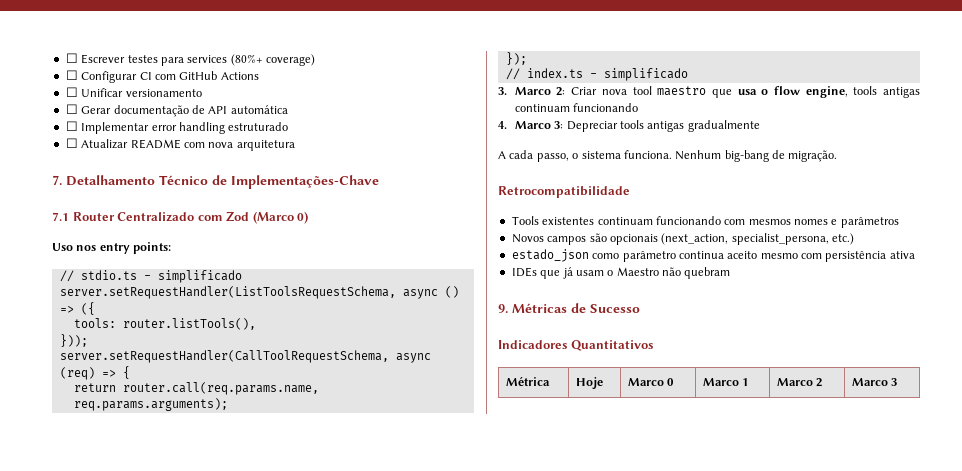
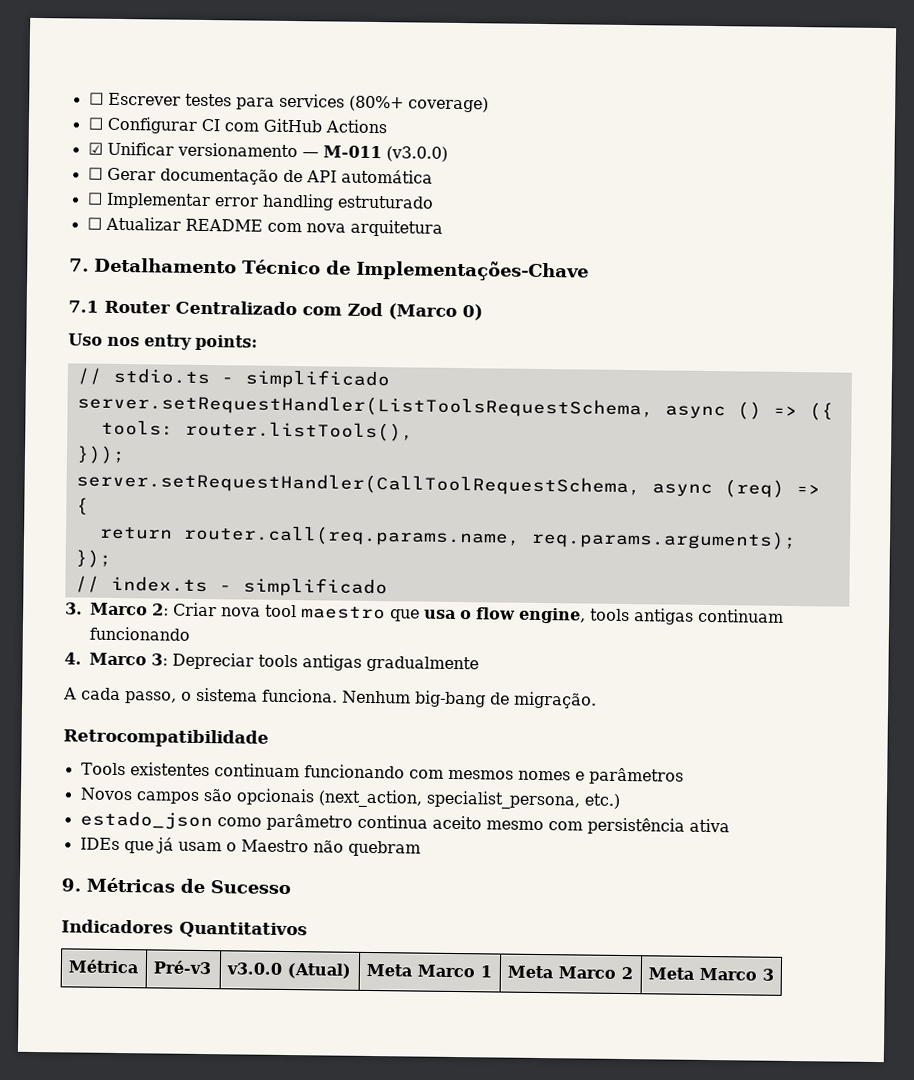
[65,87,78,97] ☐ -> [87,142,103,155] ☑
(202, 93) none -> [301,145,448,162] — M-011 (v3.0.0)
[576,377,604,389] [628,378,675,386] Hoje | Marco 0 | -> [152,960,211,975] [225,962,351,979] [365,963,412,977] Pré-v3 | v3.0.0 (Atual) | Meta
(749, 382) none -> [506,965,553,979] Meta
(823, 382) none -> [647,967,694,980] Meta

